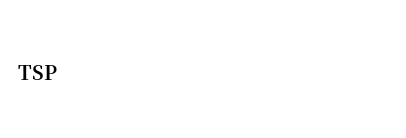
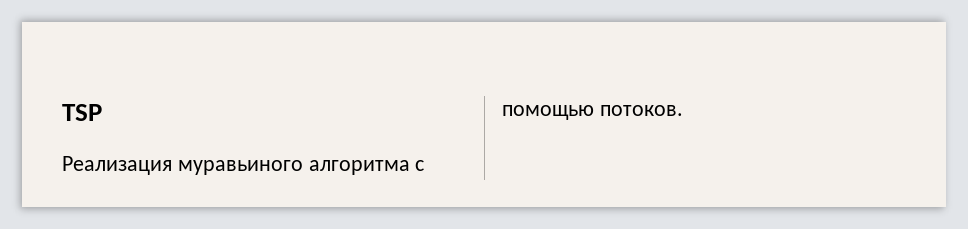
(57, 72) none -> [62,156,425,175] [502,105,683,120] // Реализация муравьиного алгоритма с помощью потоков.

